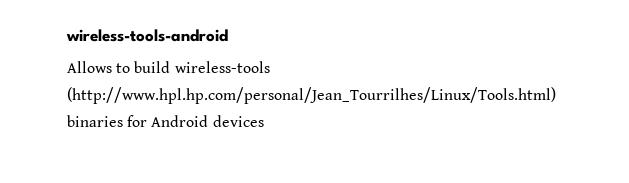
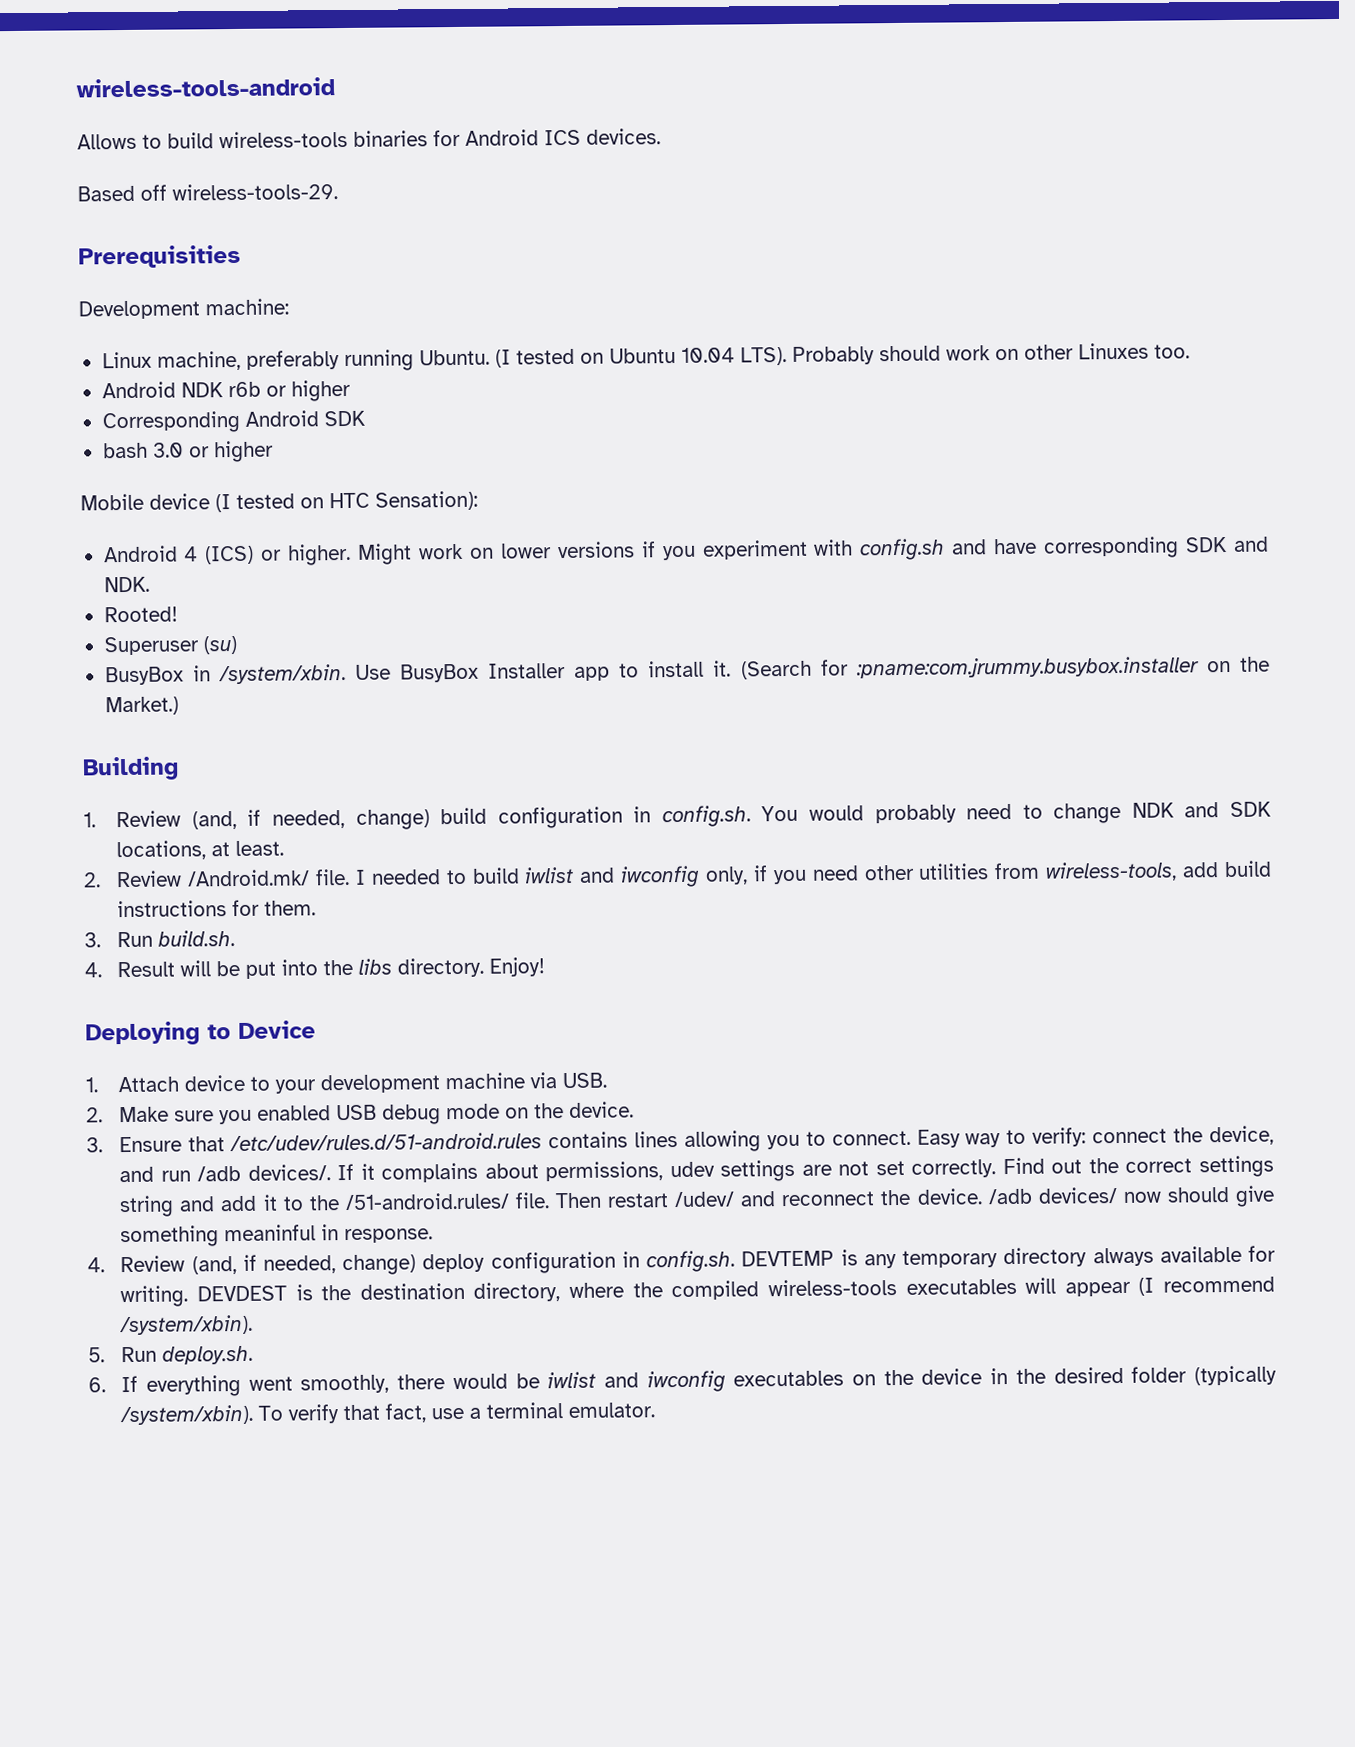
[67,87,556,104] (http://www.hpl.hp.com/personal/Jean_Tourrilhes/Linux/Tools.html) -> (348, 139) none
[212,115,264,127] devices -> [544,128,661,146] [77,183,338,202] [78,244,241,269] [78,298,289,320] [101,342,1190,372] [101,379,351,402] [101,410,365,434] [102,440,274,463] [80,490,478,513] [103,536,1270,566] [103,576,150,593] [103,606,178,623] [103,635,237,656] [104,656,1270,686] [104,696,179,716] [82,756,179,781] [83,801,1271,830] [116,840,285,861] [83,860,1272,888] [117,899,317,918] [84,930,236,948] [84,957,546,979] [85,1020,316,1046] [85,1072,608,1094] [86,1101,635,1125] [86,1125,1275,1153] [119,1155,1274,1183] [119,1185,1275,1218] [120,1224,434,1248] [87,1245,1276,1276] [120,1276,1275,1308] [118,1314,254,1336] [88,1345,254,1365] [88,1365,1277,1397] [119,1402,656,1426] ICS devices. // Based off wireless-tools-29. // Prerequisities // Development machine: // Linux machine, preferably running Ubuntu. (I tested on Ubuntu 10.04 LTS). Probably should work on other Linuxes too. // Android NDK r6b or higher // Corresponding Android SDK // bash 3.0 or higher // Mobile device (I tested on HTC Sensation): // Android 4 (ICS) or higher. Might work on lower versions if you experiment with config.sh and have corresponding SDK and NDK. // Rooted! // Superuser (su) // BusyBox in /system/xbin. Use BusyBox Installer app to install it. (Search for :pname:com.jrummy.busybox.installer on the Market.) // Building // 1. Review (and, if needed, change) build configuration in config.sh. You would probably need to change NDK and SDK locations, at least. // 2. Review /Android.mk/ file. I needed to build iwlist and iwconfig only, if you need other utilities from wireless-tools, add build instructions for them. // 3. Run build.sh. // 4. Result will be put into the libs directory. Enjoy! // Deploying to Device // 1. Attach device to your development machine via USB. // 2. Make sure you enabled USB debug mode on the device. // 3. Ensure that /etc/udev/rules.d/51-android.rules contains lines allowing you to connect. Easy way to verify: connect the device, and run /adb devices/. If it complains about permissions, udev settings are not set correctly. Find out the correct settings string and add it to the /51-android.rules/ file. Then restart /udev/ and reconnect the device. /adb devices/ now should give something meaninful in response. // 4. Review (and, if needed, change) deploy configuration in config.sh. DEVTEMP is any temporary directory always available for writing. DEVDEST is the destination directory, where the compiled wireless-tools executables will appear (I recommend /system/xbin). // 5. Run deploy.sh. // 6. If everything went smoothly, there would be iwlist and iwconfig executables on the device in the desired folder (typically /system/xbin). To verify that fact, use a terminal emulator.

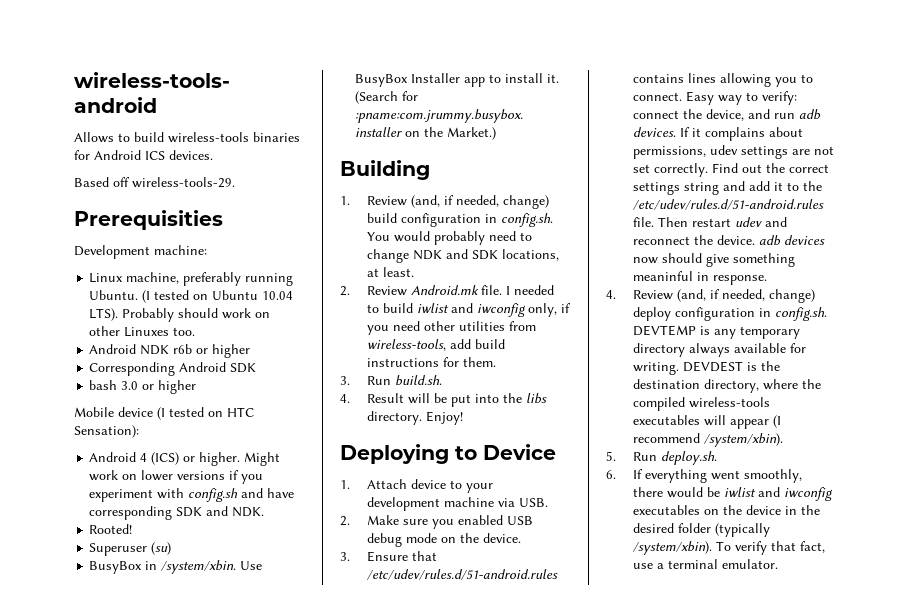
[187,869,311,887] /Android.mk/ -> [410,285,479,295] Android.mk
[197,1164,331,1182] /adb devices/. -> [798,109,821,120] [632,127,676,137] adb devices.
[344,1192,510,1211] /51-android.rules/ -> [632,199,824,210] /etc/udev/rules.d/51-android.rules
[674,1191,736,1208] /udev/ -> [734,217,762,227] udev
[987,1187,1118,1205] /adb devices/ -> [758,235,825,246] adb devices

